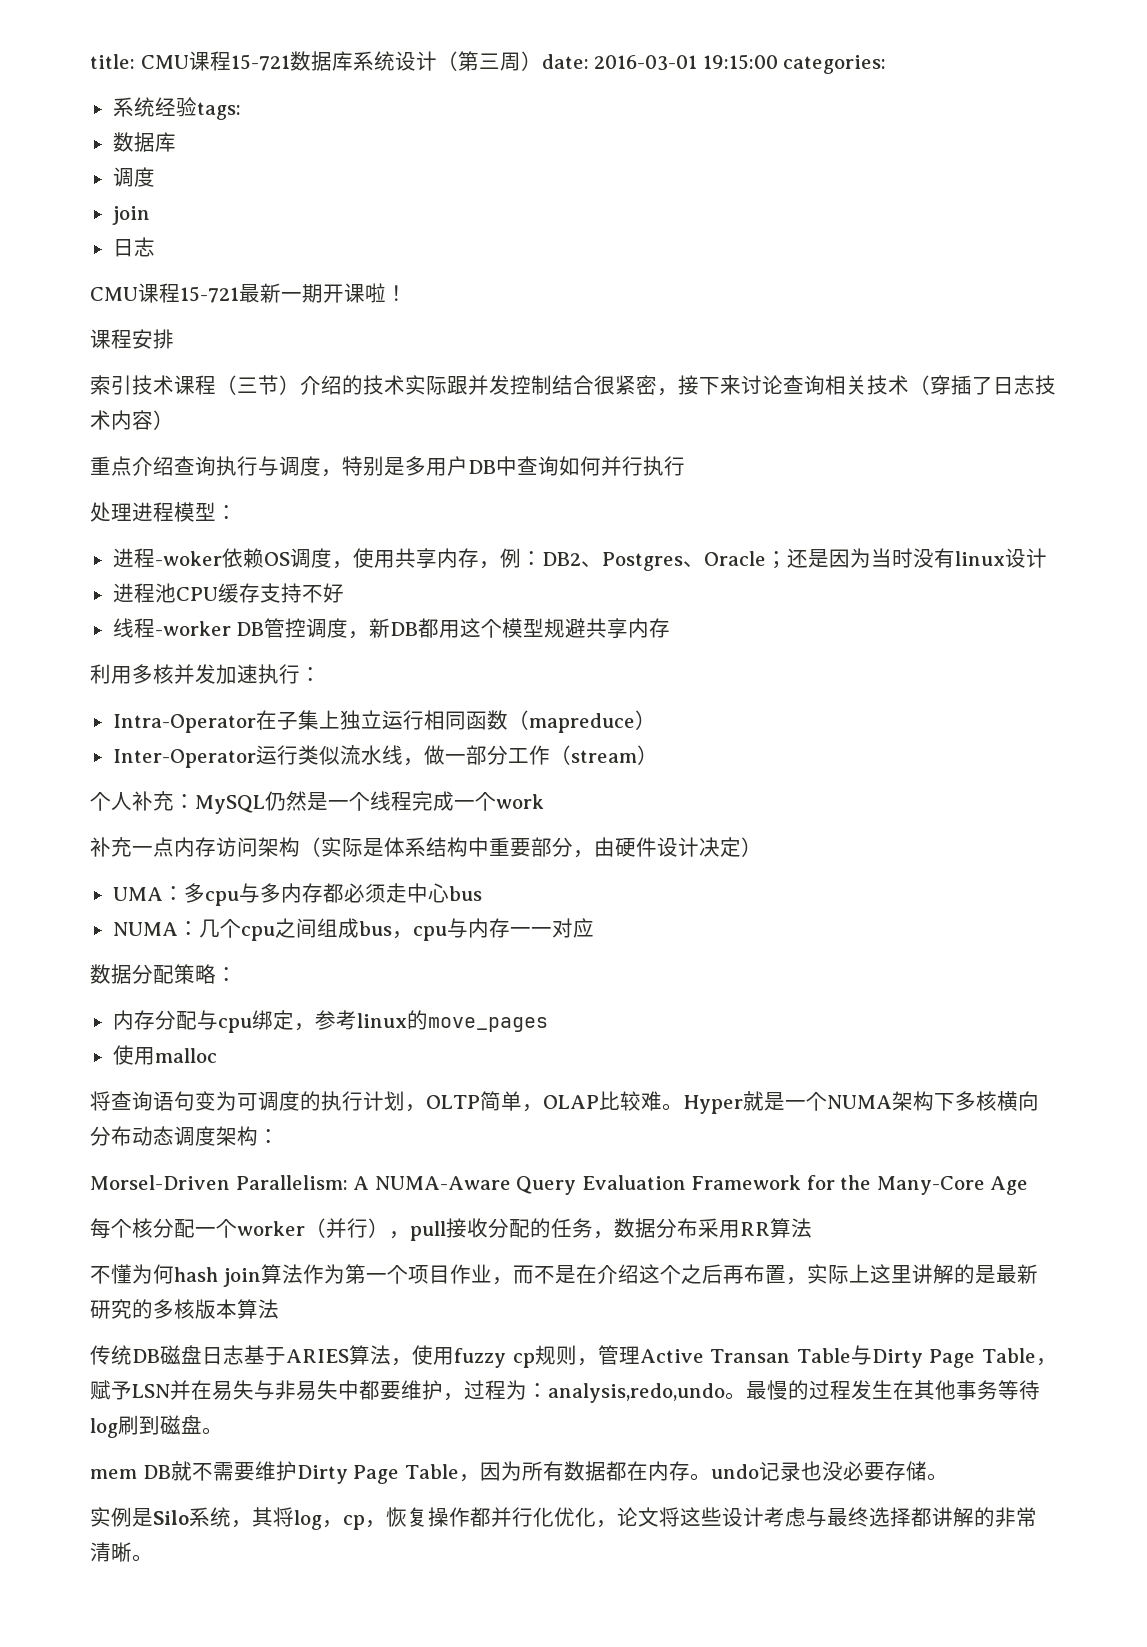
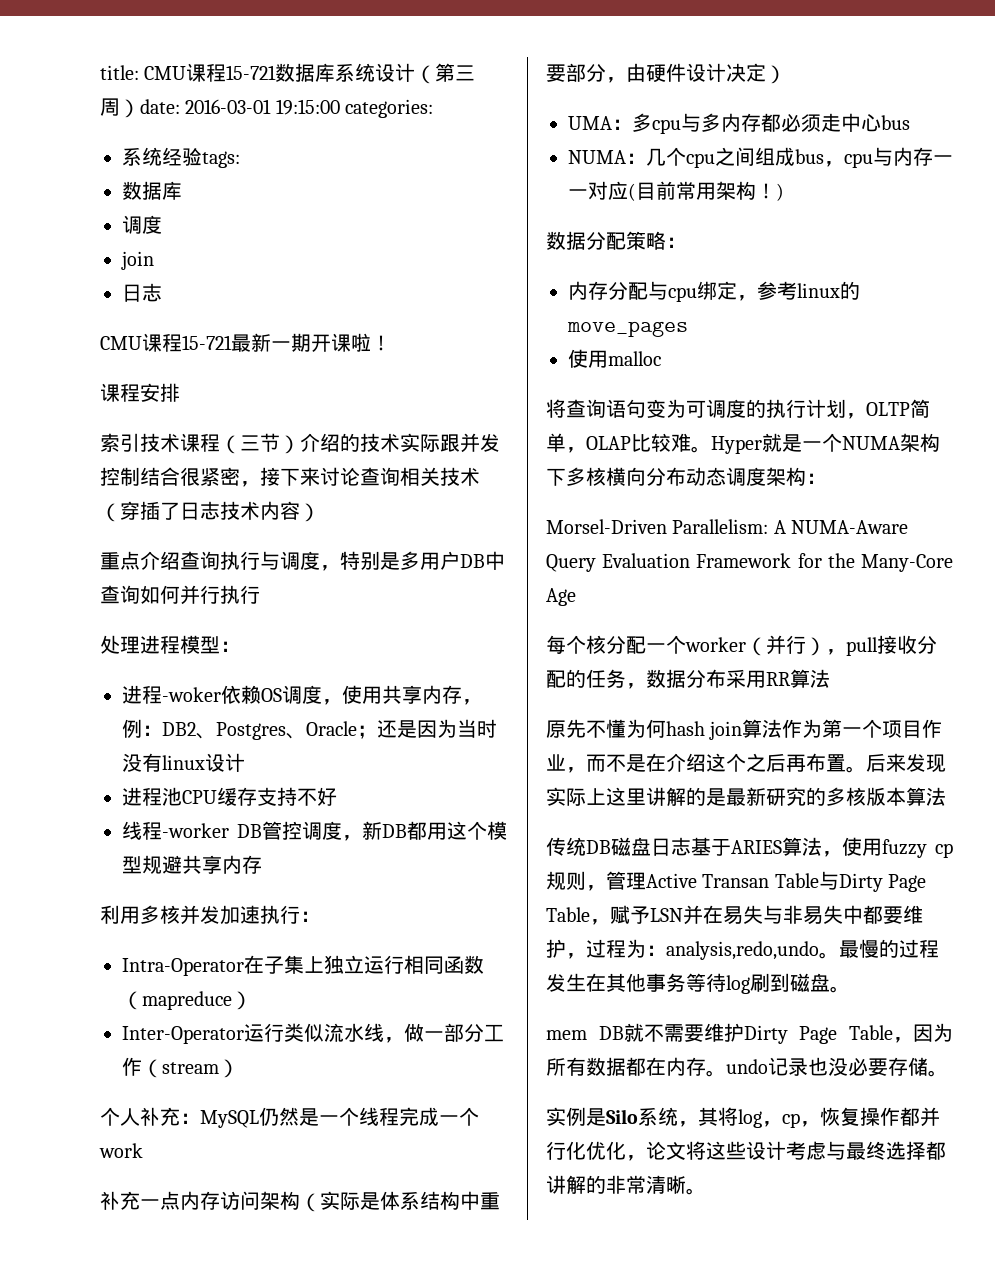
(594, 928) none -> [628,181,784,201] (目前常用架构！)
(812, 1228) none -> [546,719,586,738] 原先
[785,1277,807,1285] ， -> [846,753,946,773] 。后来发现

